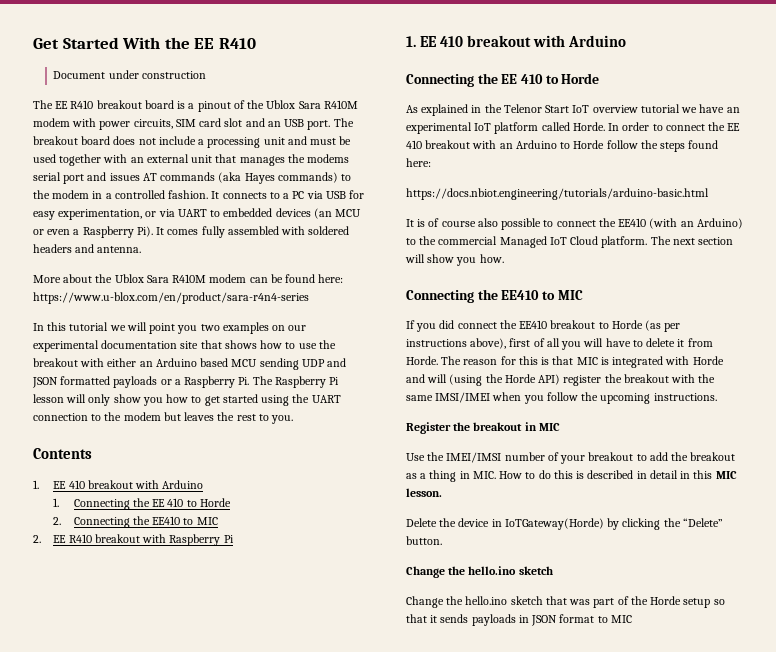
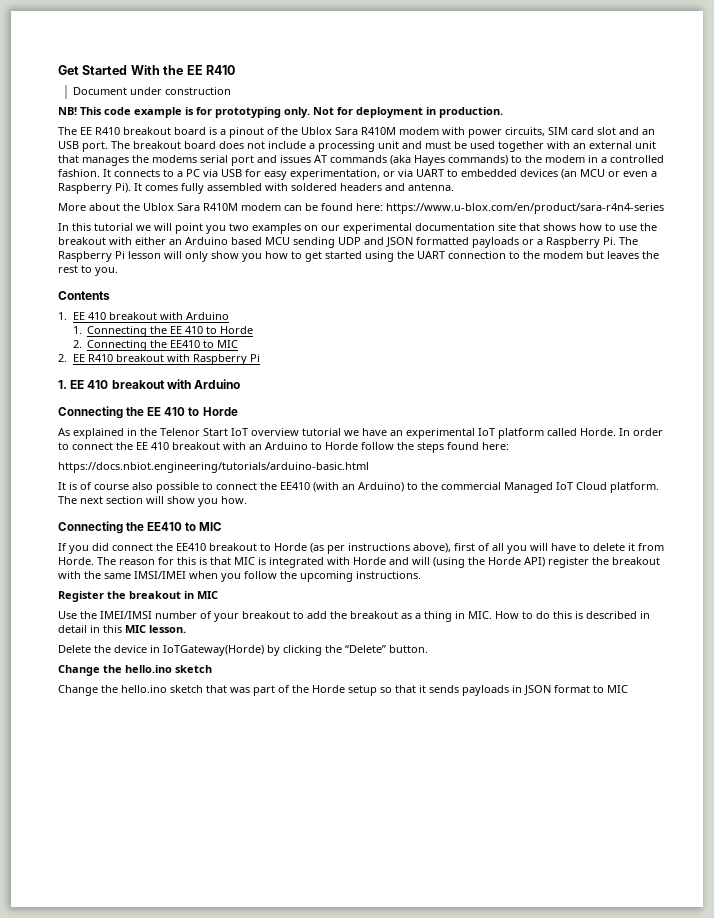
(206, 75) none -> [58,107,503,118] // NB! This code example is for prototyping only. Not for deployment in production.

